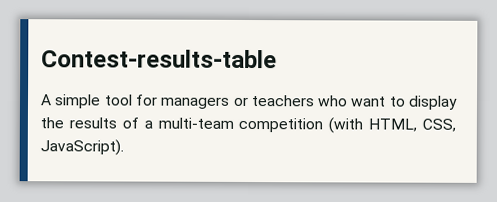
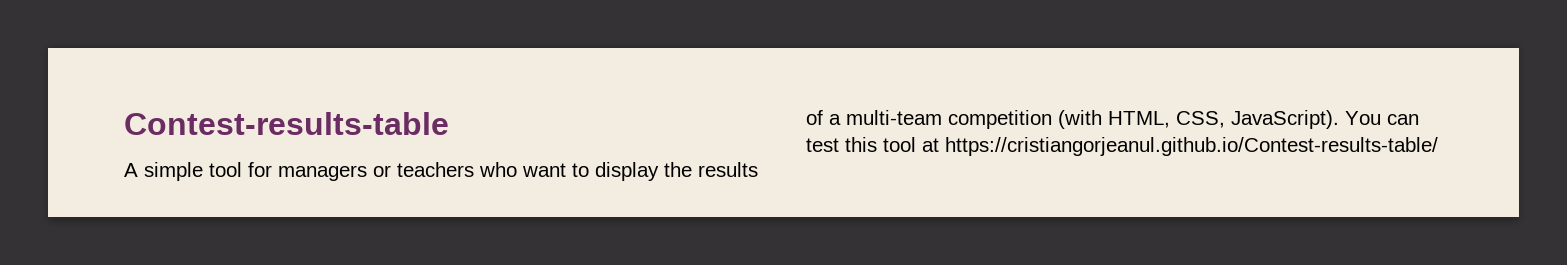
(124, 147) none -> [1345,111,1419,125] [806,137,1438,156] You can test this tool at https://cristiangorjeanul.github.io/Contest-results-table/

